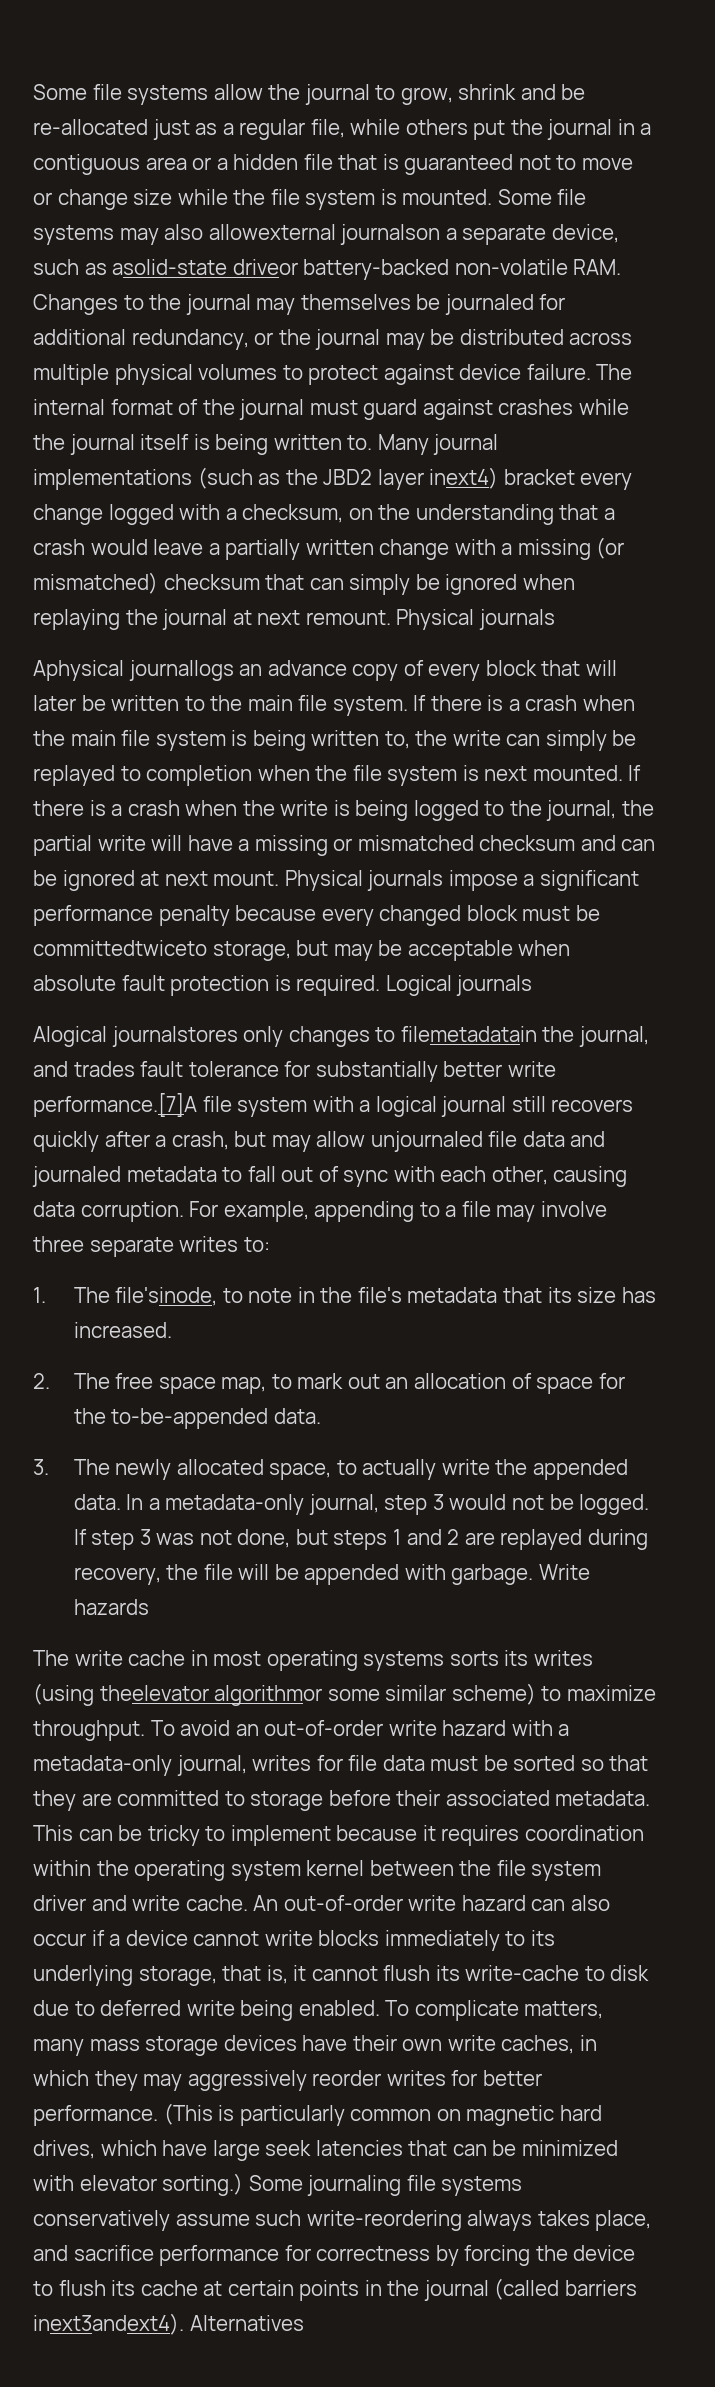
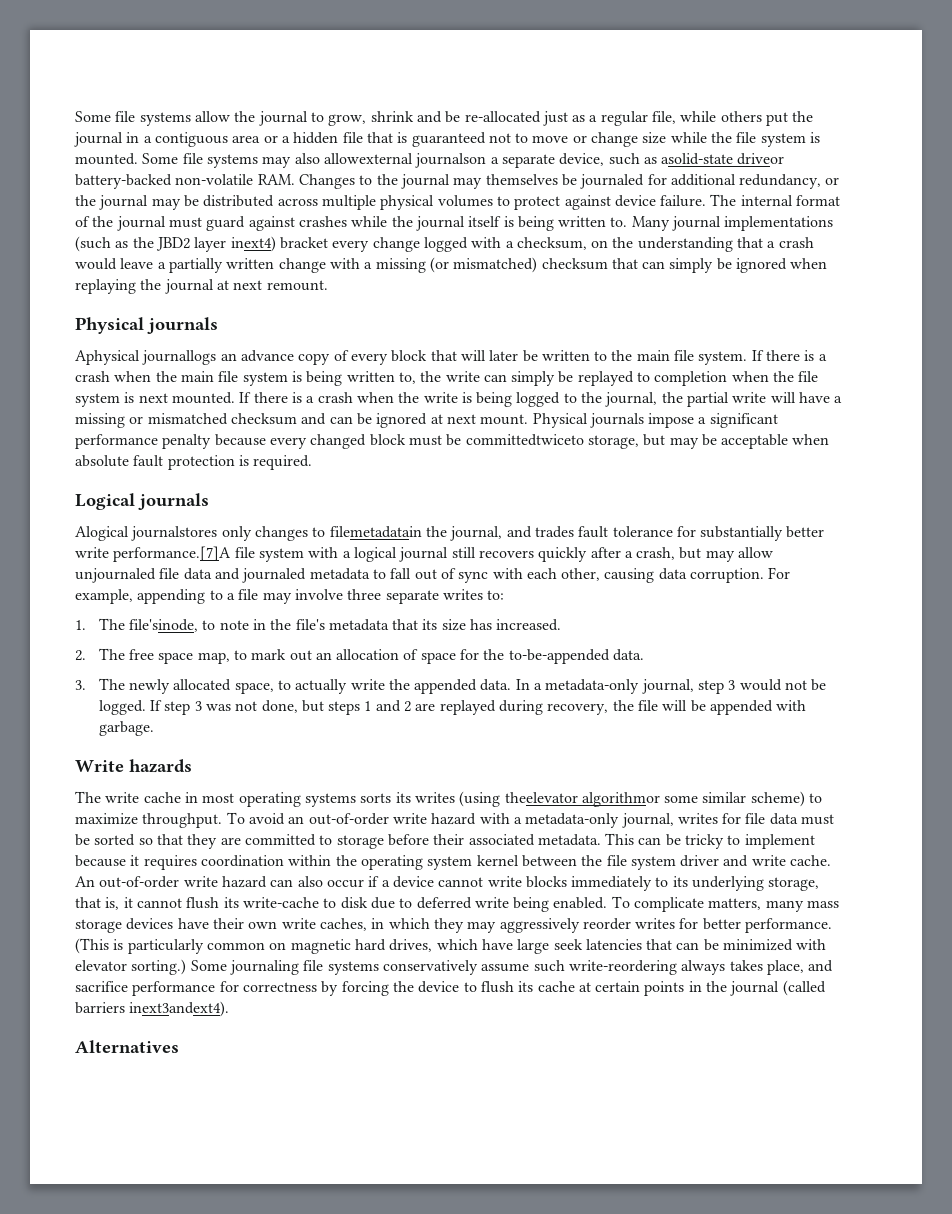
(391, 617) none -> (328, 285) //
(381, 985) none -> (313, 462) //
(534, 1574) none -> (154, 728) //
(184, 2324) none -> (230, 1009) //

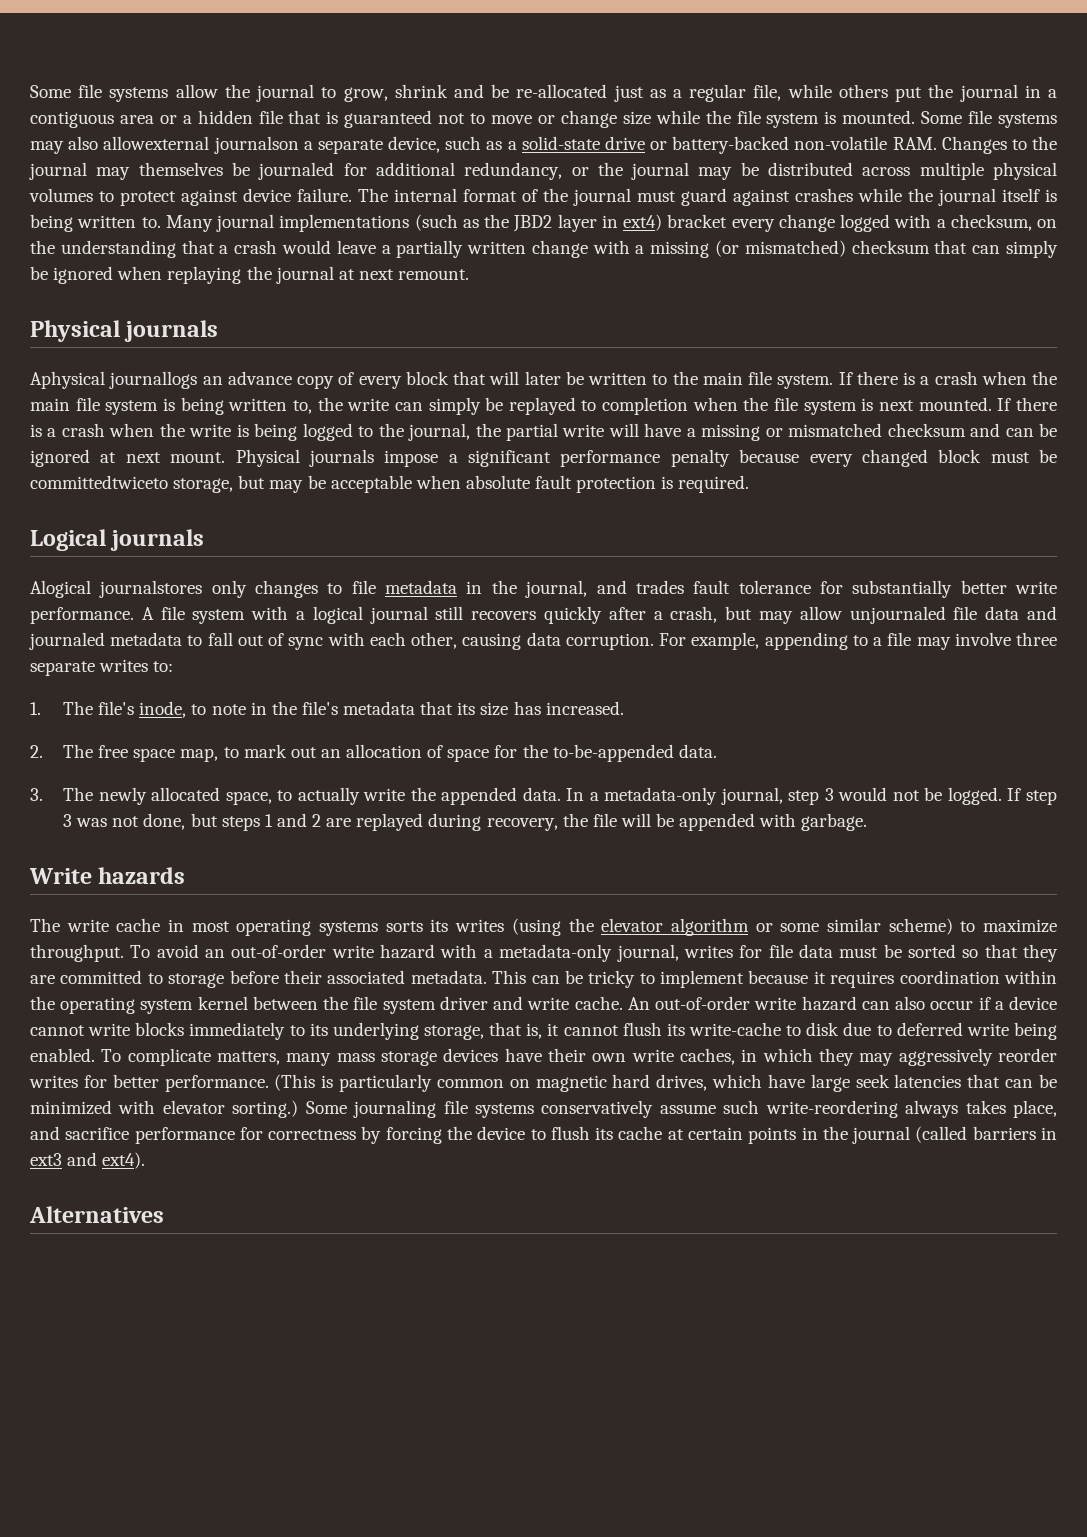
[661,153,785,165] asolid-state driveor -> [507,136,667,150] a solid-state drive or
[230,236,276,252] inext4) -> [601,214,662,231] in ext4)
[329,526,422,538] filemetadatain -> [351,580,483,594] file metadata in
[113,546,232,562] performance.[7]A -> [30,607,154,624] performance. A
[128,619,198,632] file'sinode, -> [98,701,187,718] file's inode,
[504,792,660,807] theelevator algorithmor -> [568,918,773,936] the elevator algorithm or
[129,1001,230,1017] inext3andext4). -> [1041,1127,1058,1140] [30,1152,146,1169] in ext3 and ext4).

